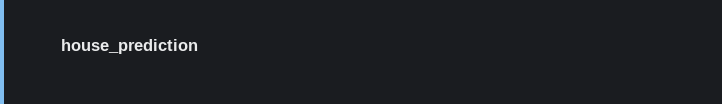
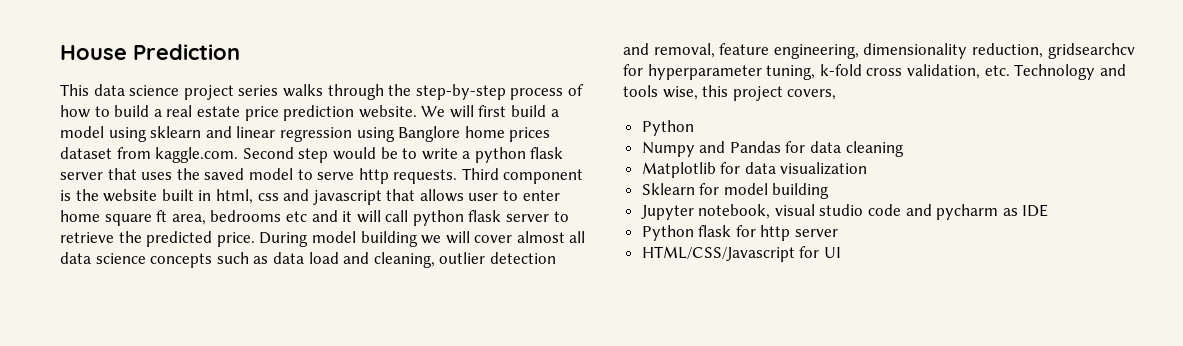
[61,39,198,54] house_prediction -> [60,44,240,60] [60,84,584,100] [60,105,559,121] [60,126,551,142] [60,147,564,163] [60,168,584,184] [60,189,560,205] [60,210,569,226] [60,231,586,247] [60,252,556,268] [623,43,1135,59] [623,64,1126,80] [623,85,837,101] [641,120,694,136] [641,141,904,157] [641,162,868,178] [641,183,830,199] [640,204,1049,220] [641,225,839,241] [641,246,841,262] House Prediction // This data science project series walks through the step-by-step process of how to build a real estate price prediction website. We will first build a model using sklearn and linear regression using Banglore home prices dataset from kaggle.com. Second step would be to write a python flask server that uses the saved model to serve http requests. Third component is the website built in html, css and javascript that allows user to enter home square ft area, bedrooms etc and it will call python flask server to retrieve the predicted price. During model building we will cover almost all data science concepts such as data load and cleaning, outlier detection and removal, feature engineering, dimensionality reduction, gridsearchcv for hyperparameter tuning, k-fold cross validation, etc. Technology and tools wise, this project covers, // Python // Numpy and Pandas for data cleaning // Matplotlib for data visualization // Sklearn for model building // Jupyter notebook, visual studio code and pycharm as IDE // Python flask for http server // HTML/CSS/Javascript for UI

